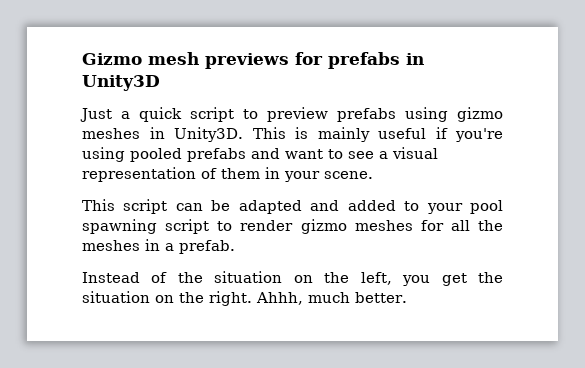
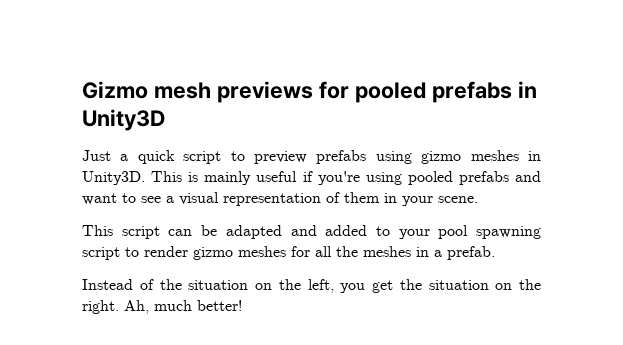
(323, 58) none -> [354,82,426,103] pooled
[256,292,407,305] Ahhh, much better. -> [124,300,242,314] Ah, much better!

